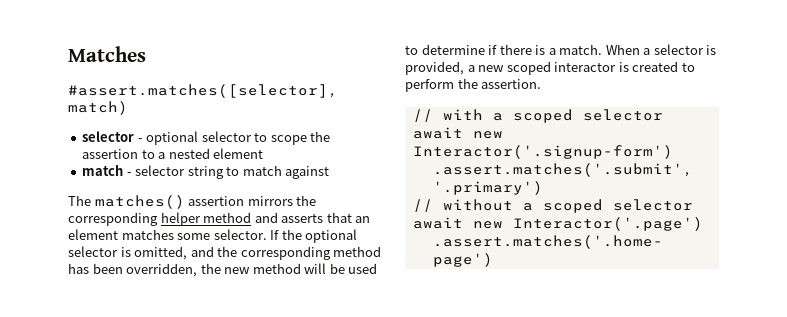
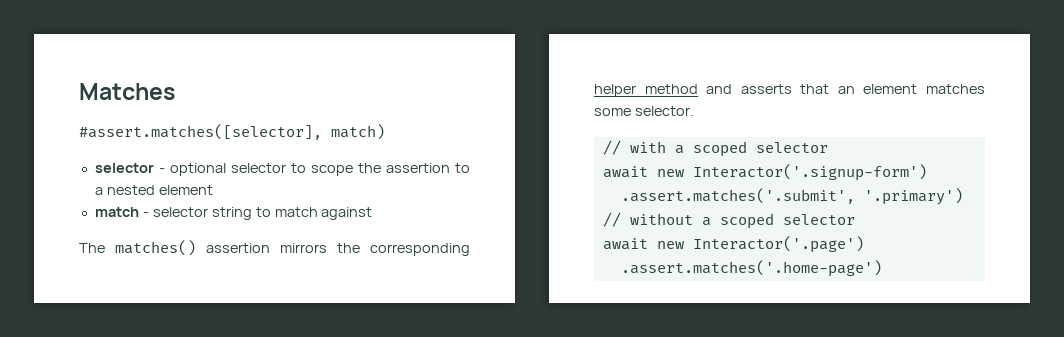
[270,229,358,243] [68,246,382,260] [68,263,378,277] [405,44,717,55] [405,61,695,75] [405,78,542,92] If the optional selector is omitted, and the corresponding method has been overridden, the new method will be used to determine if there is a match. When a selector is provided, a new scoped interactor is created to perform the assertion. -> (694, 111) none

